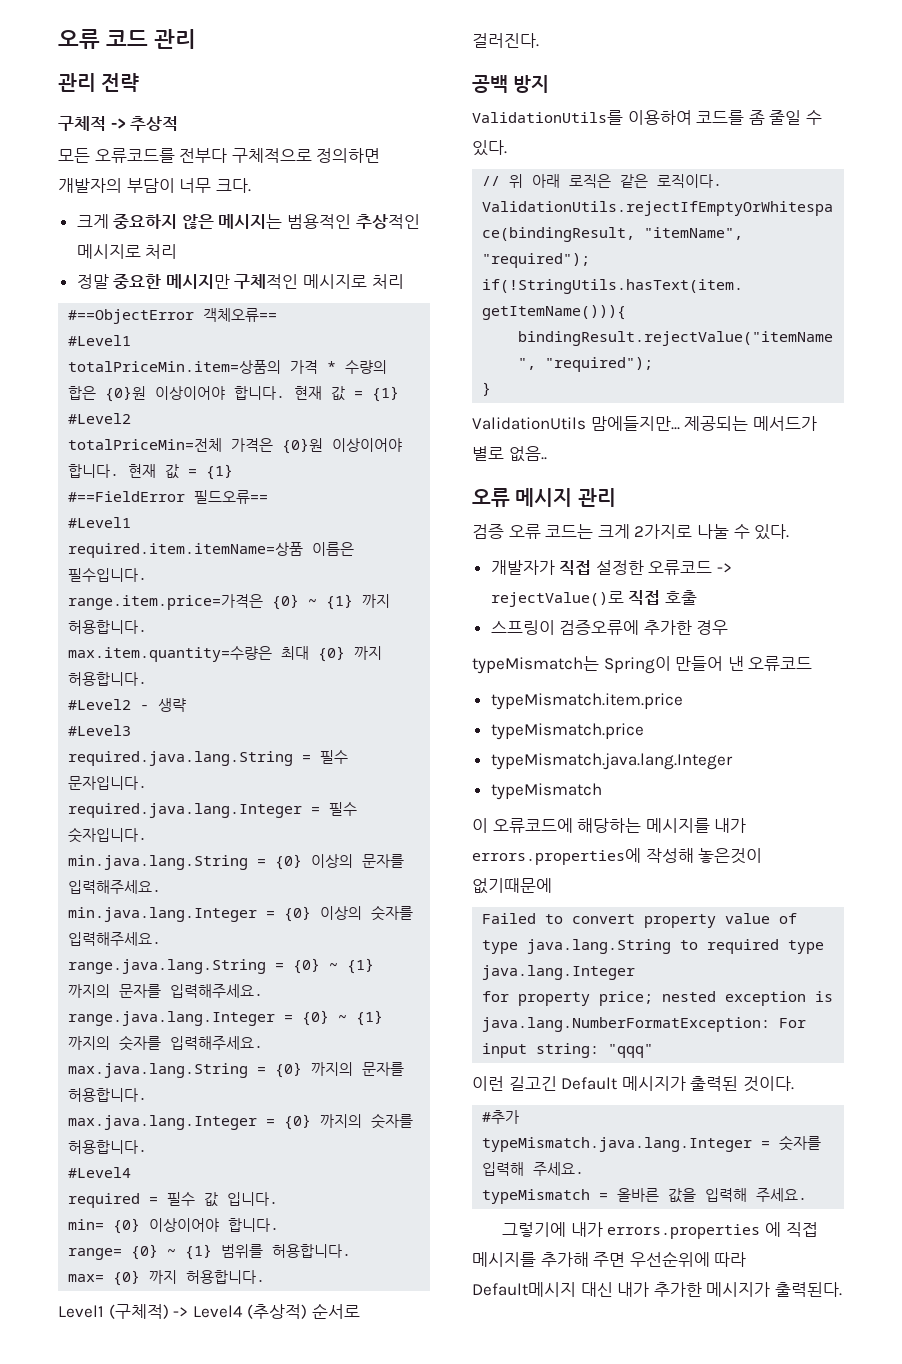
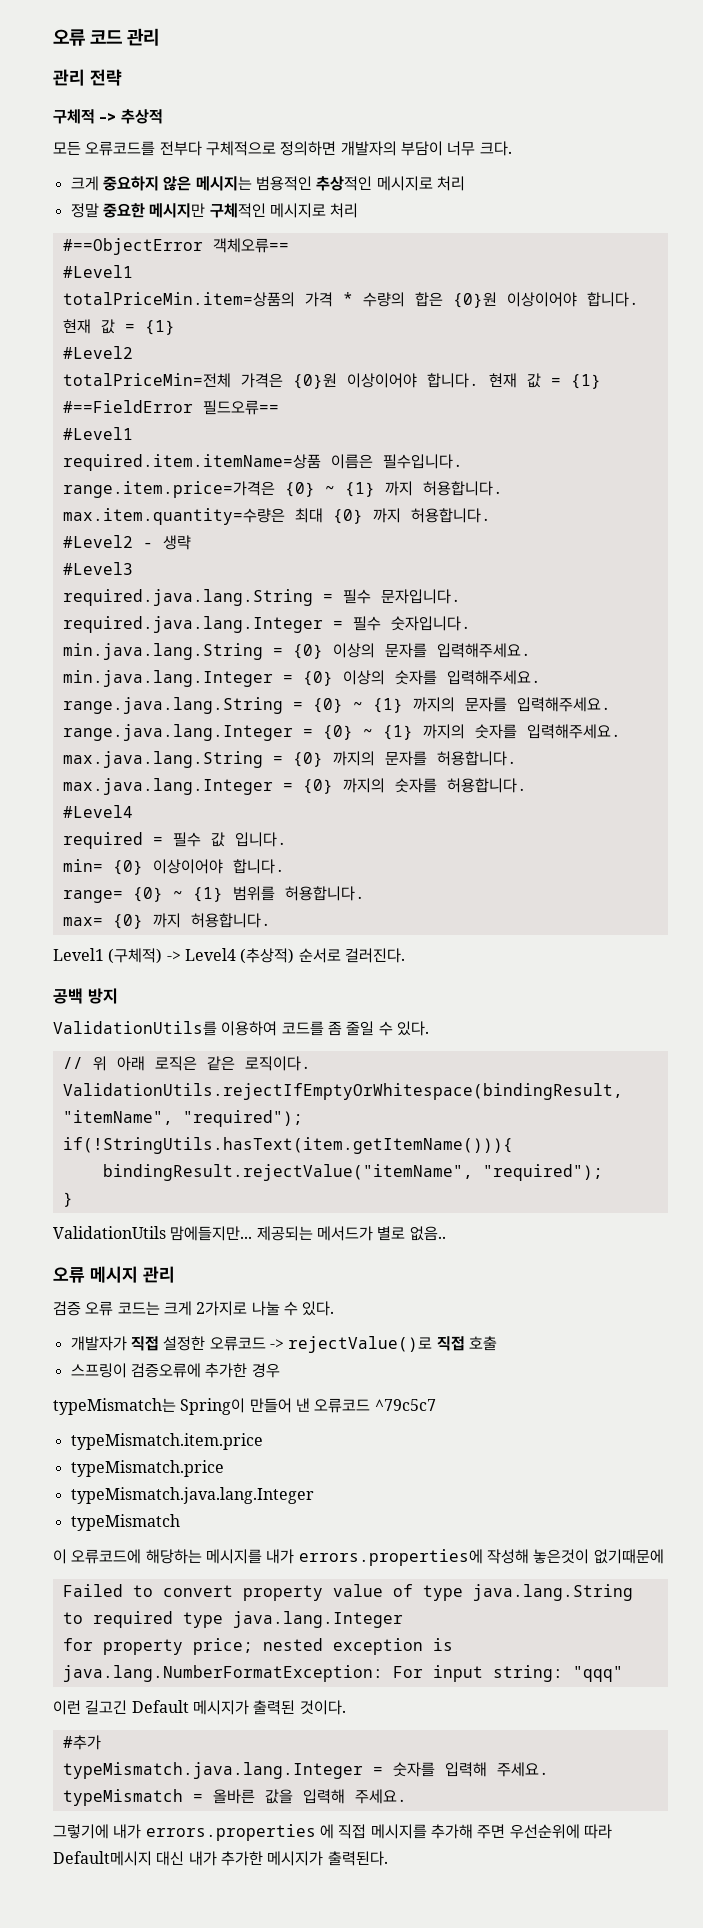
(813, 663) none -> [374,1399,436,1411] ^79c5c7

